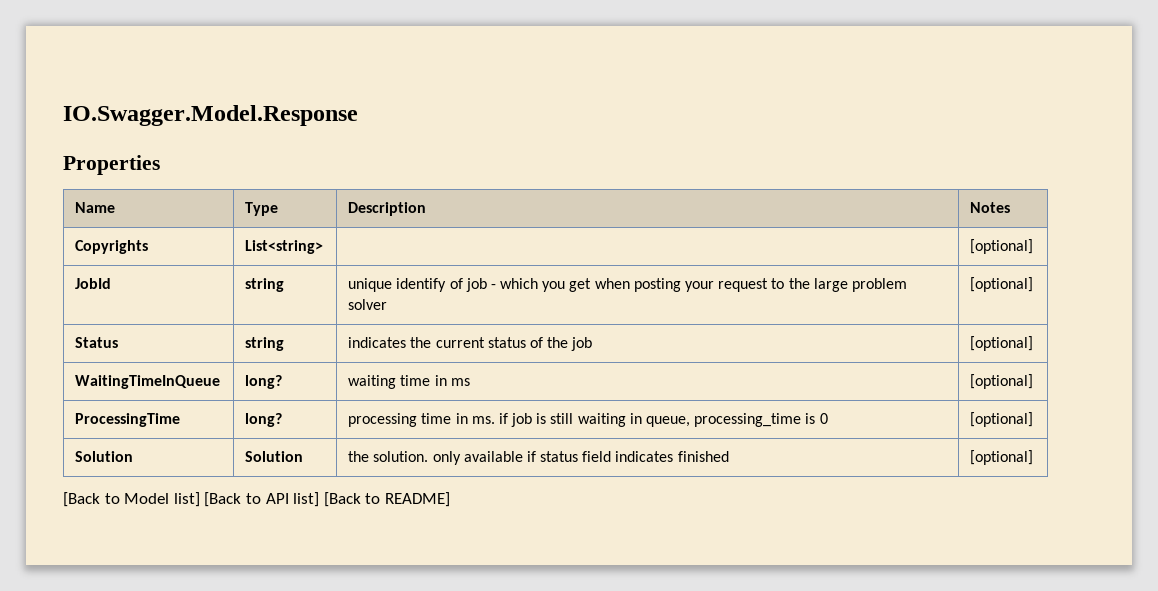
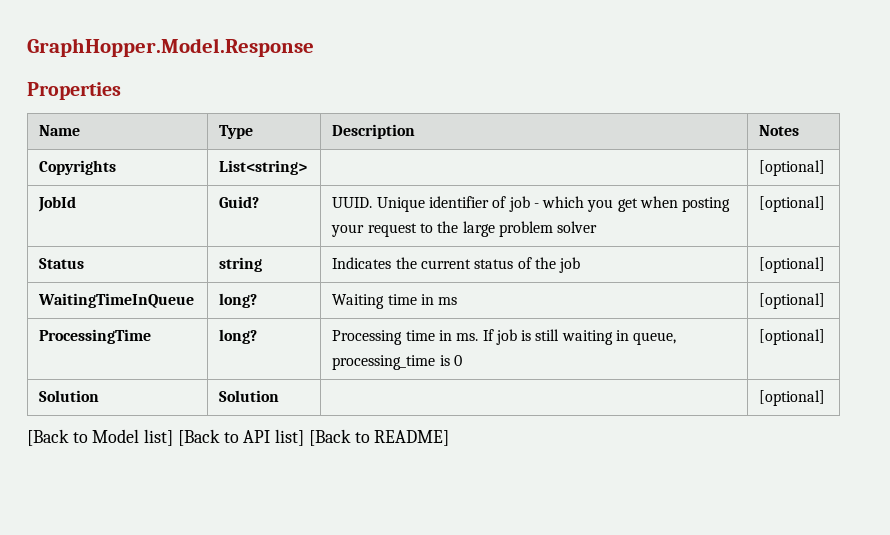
[63,105,358,126] IO.Swagger.Model.Response -> [27,38,314,57] GraphHopper.Model.Response
[245,278,285,292] [348,278,447,292] string | unique identify -> [219,196,260,208] [332,196,489,212] Guid? | UUID. Unique identifier
[348,337,407,348] indicates -> [332,257,392,269] Indicates
[348,375,397,389] waiting -> [332,294,385,309] Waiting
[348,413,418,427] processing -> [332,330,403,345] Processing
[498,413,508,424] if -> [482,329,494,341] If
[348,451,729,465] the solution. only available if status field indicates finished -> (280, 396) none

